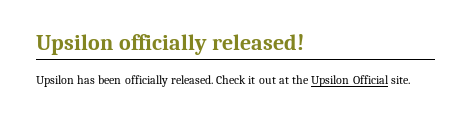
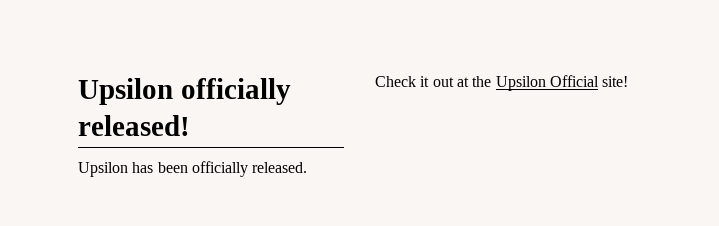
[390,76,410,84] site. -> [602,76,629,87] site!

